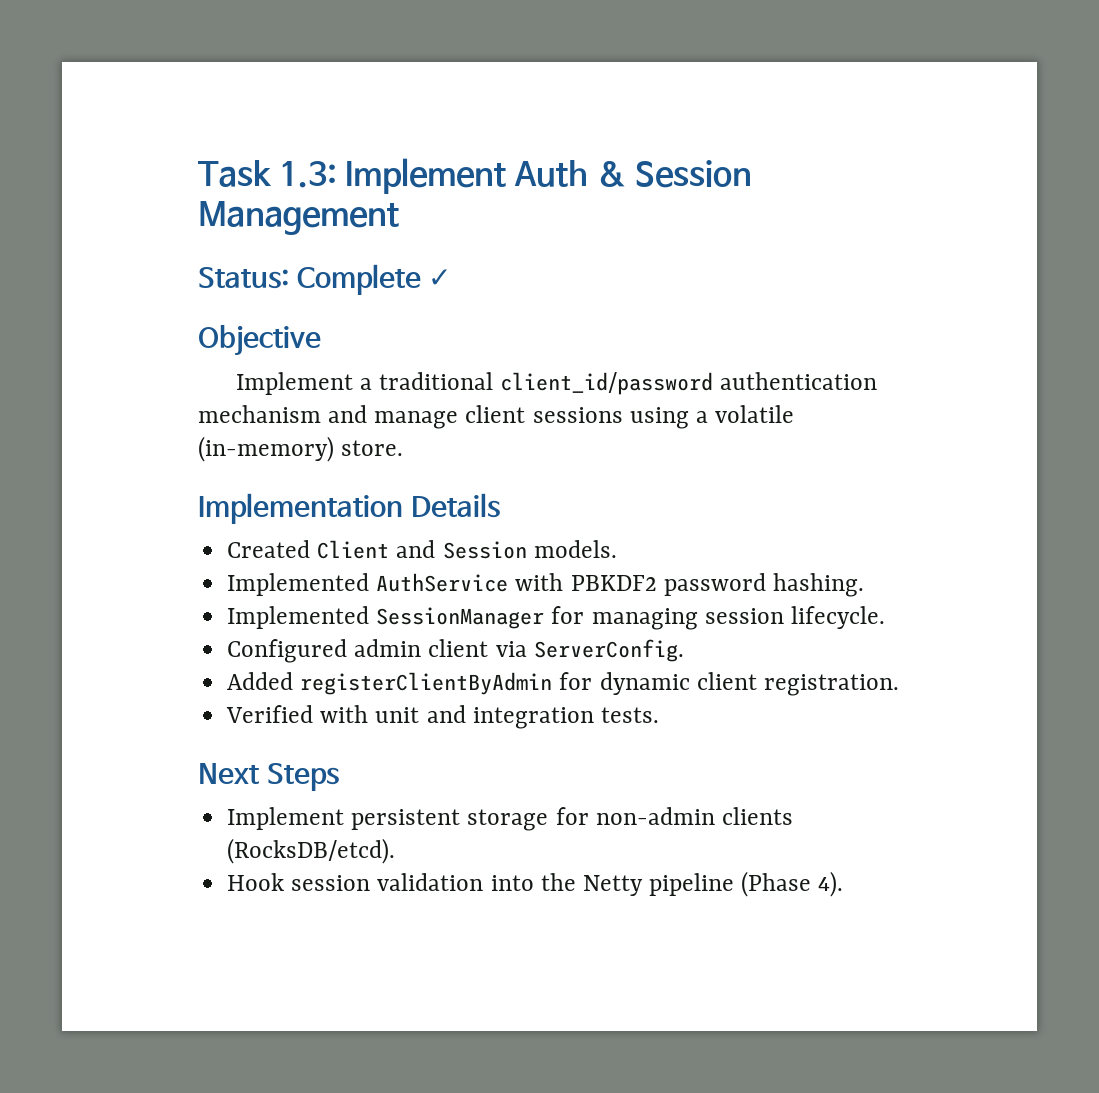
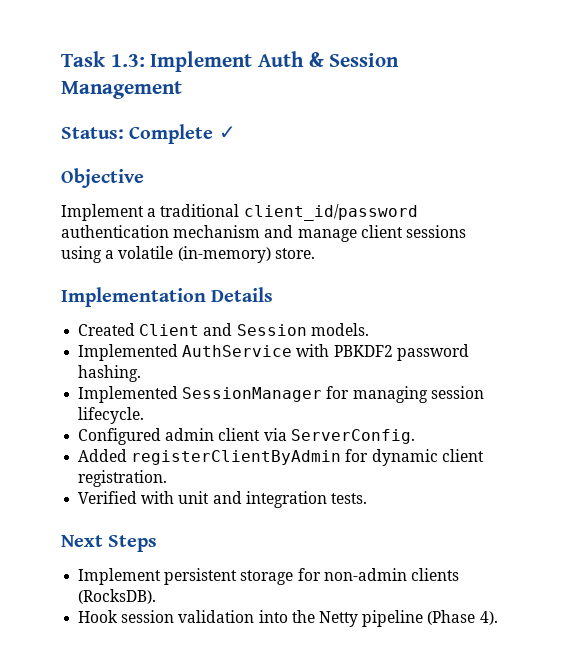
[227,838,396,864] (RocksDB/etcd). -> [78,589,157,604] (RocksDB).

